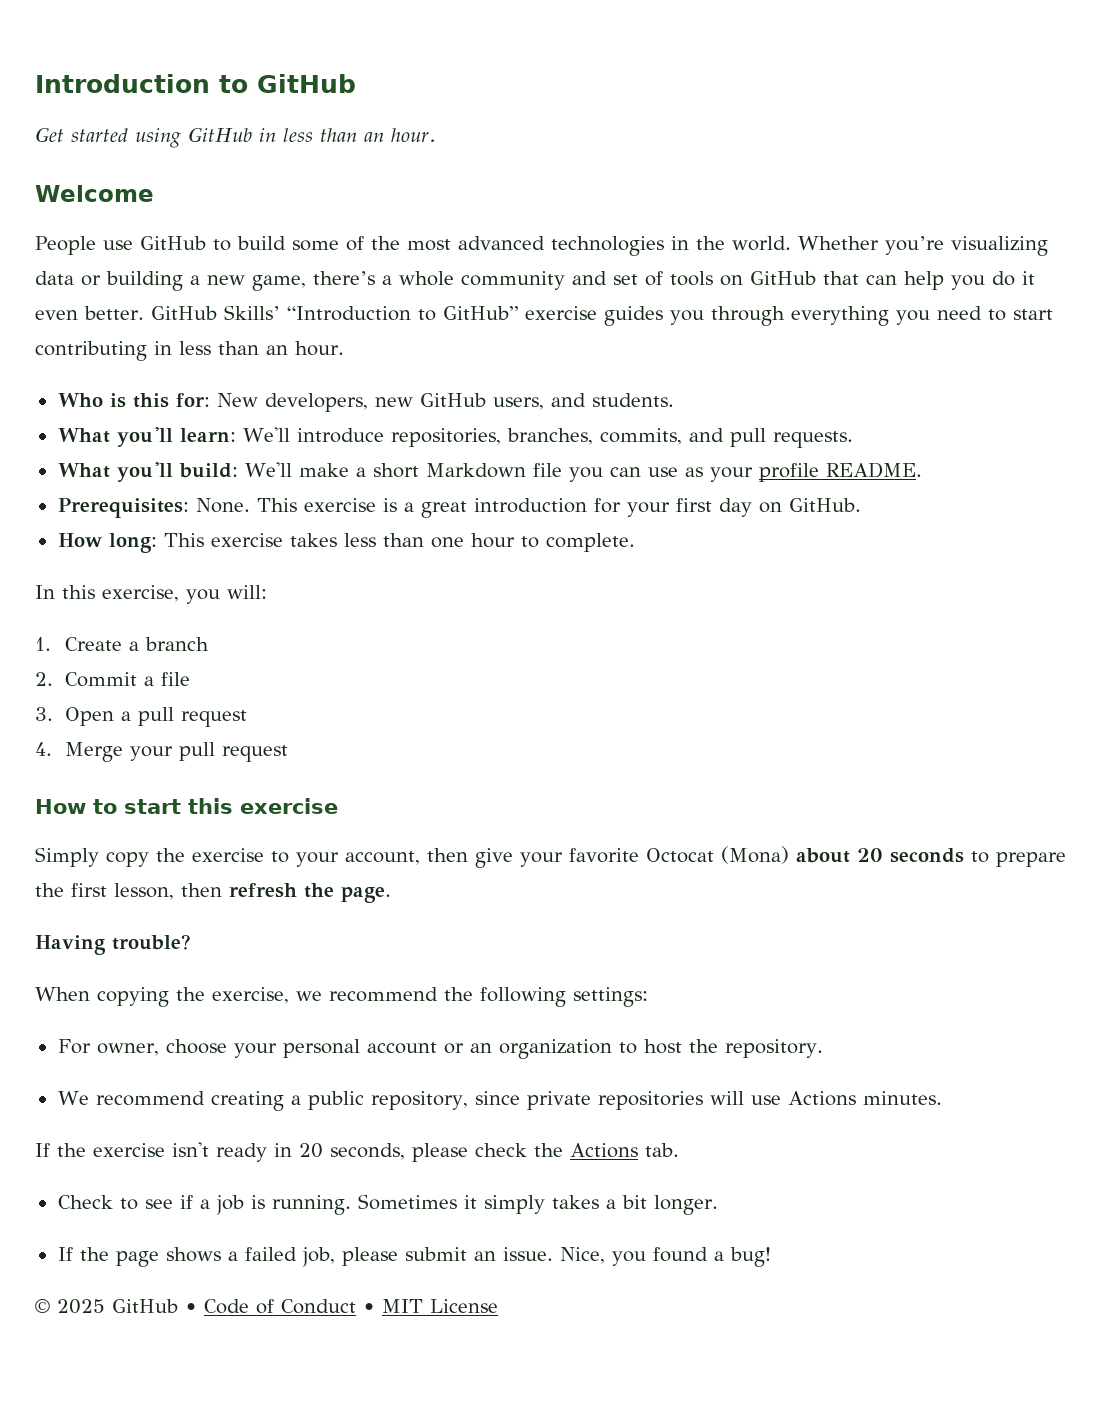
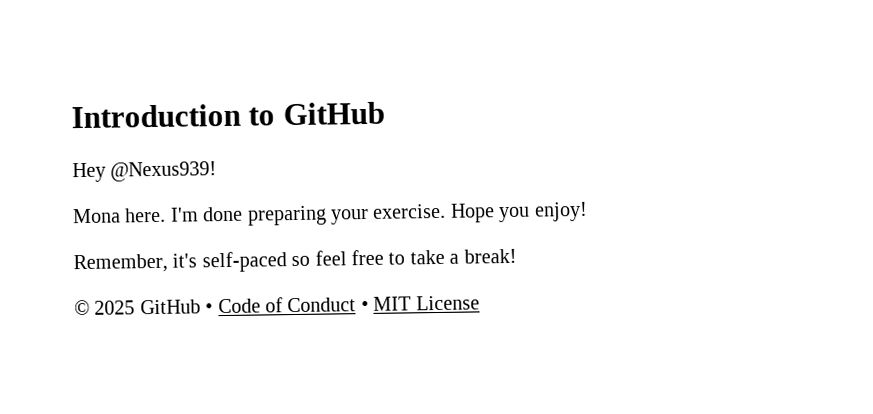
[35,127,436,148] [35,185,154,202] [35,236,1048,256] [35,271,1035,291] [35,305,1053,326] [35,341,344,361] [57,393,674,412] [57,427,853,448] [57,462,922,482] [57,498,861,518] [57,533,635,553] [35,585,267,604] [35,637,210,651] [35,672,191,687] [35,707,248,727] [35,742,289,762] [35,798,338,814] [35,846,1066,868] [35,883,391,903] [35,934,191,955] [35,987,648,1007] [57,1039,823,1059] [57,1091,942,1111] [35,1142,679,1162] [57,1194,718,1215] [57,1247,771,1267] Get started using GitHub in less than an hour. // Welcome // People use GitHub to build some of the most advanced technologies in the world. Whether you’re visualizing data or building a new game, there’s a whole community and set of tools on GitHub that can help you do it even better. GitHub Skills’ “Introduction to GitHub” exercise guides you through everything you need to start contributing in less than an hour. // Who is this for: New developers, new GitHub users, and students. // What you'll learn: We'll introduce repositories, branches, commits, and pull requests. // What you'll build: We'll make a short Markdown file you can use as your profile README. // Prerequisites: None. This exercise is a great introduction for your first day on GitHub. // How long: This exercise takes less than one hour to complete. // In this exercise, you will: // 1. Create a branch // 2. Commit a file // 3. Open a pull request // 4. Merge your pull request // How to start this exercise // Simply copy the exercise to your account, then give your favorite Octocat (Mona) about 20 seconds to prepare the first lesson, then refresh the page. // Having trouble? // When copying the exercise, we recommend the following settings: // For owner, choose your personal account or an organization to host the repository. // We recommend creating a public repository, since private repositories will use Actions minutes. // If the exercise isn't ready in 20 seconds, please check the Actions tab. // Check to see if a job is running. Sometimes it simply takes a bit longer. // If the page shows a failed job, please submit an issue. Nice, you found a bug! -> [72,161,218,183] [72,201,588,226] [73,248,517,274] Hey @Nexus939! // Mona here. I'm done preparing your exercise. Hope you enjoy! // Remember, it's self-paced so feel free to take a break!

